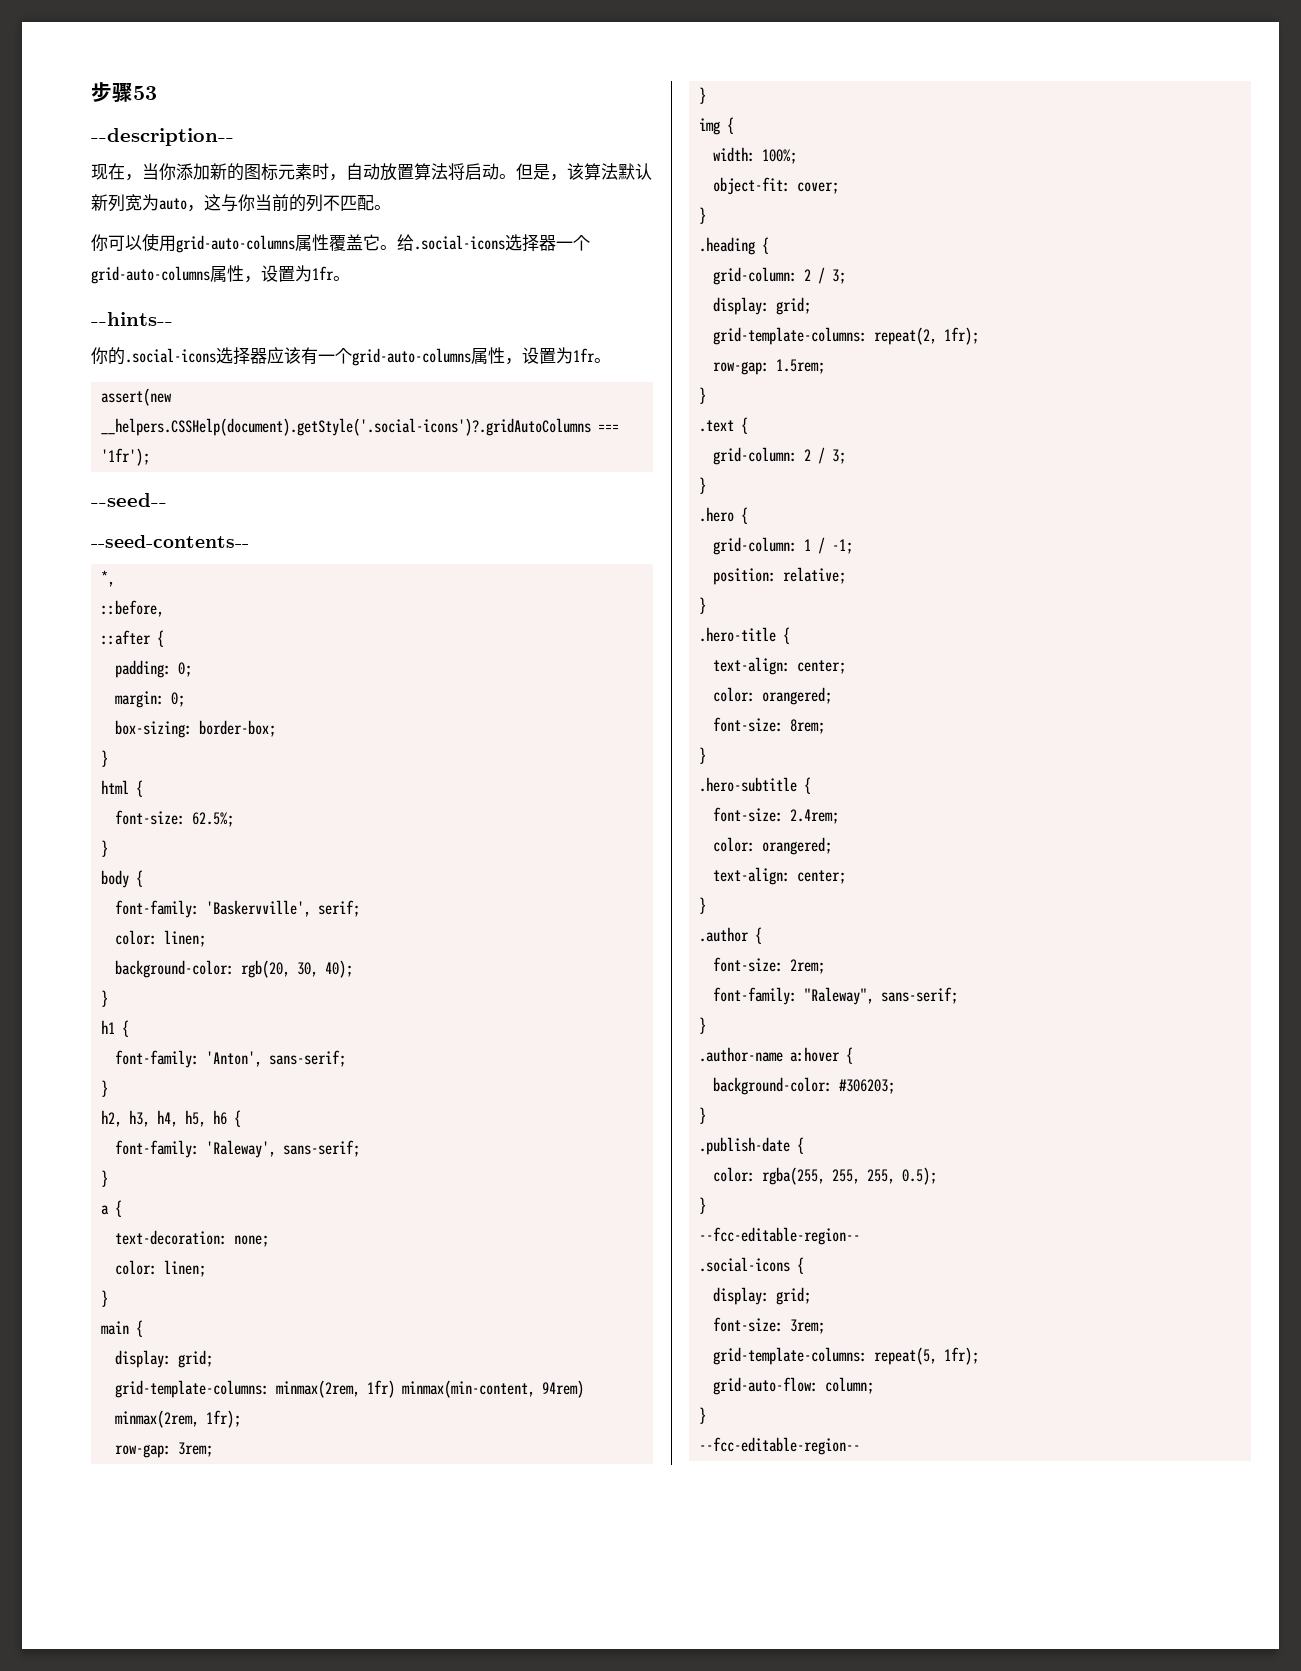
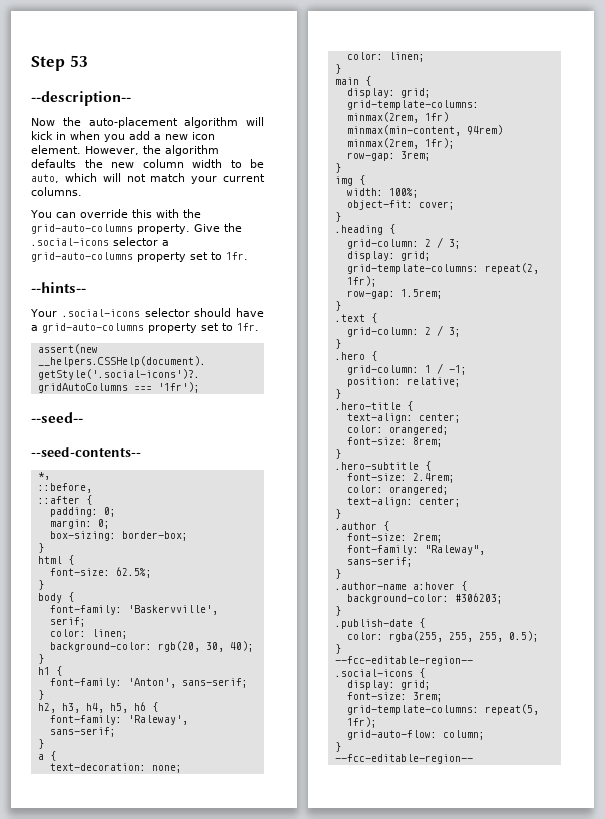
[91,82,133,102] 步骤 -> [31,56,65,71] Step
[91,163,652,181] [91,194,391,212] [91,233,590,253] [91,265,350,284] [91,312,173,326] [91,347,611,366] 现在，当你添加新的图标元素时，自动放置算法将启动。但是，该算法默认新列宽为auto，这与你当前的列不匹配。 // 你可以使用grid-auto-columns属性覆盖它。给.social-icons选择器一个grid-auto-columns属性，设置为1fr。 // --hints-- // 你的.social-icons选择器应该有一个grid-auto-columns属性，设置为1fr。 -> [31,117,264,128] [31,131,215,142] [31,145,219,156] [31,159,264,168] [31,173,265,184] [31,187,82,196] [30,209,201,218] [31,223,242,234] [31,237,169,246] [31,252,248,262] [31,282,86,293] [30,308,264,317] [31,323,259,333] Now the auto-placement algorithm will kick in when you add a new icon element. However, the algorithm defaults the new column width to be auto, which will not match your current columns. // You can override this with the grid-auto-columns property. Give the .social-icons selector a grid-auto-columns property set to 1fr. // --hints-- // Your .social-icons selector should have a grid-auto-columns property set to 1fr.

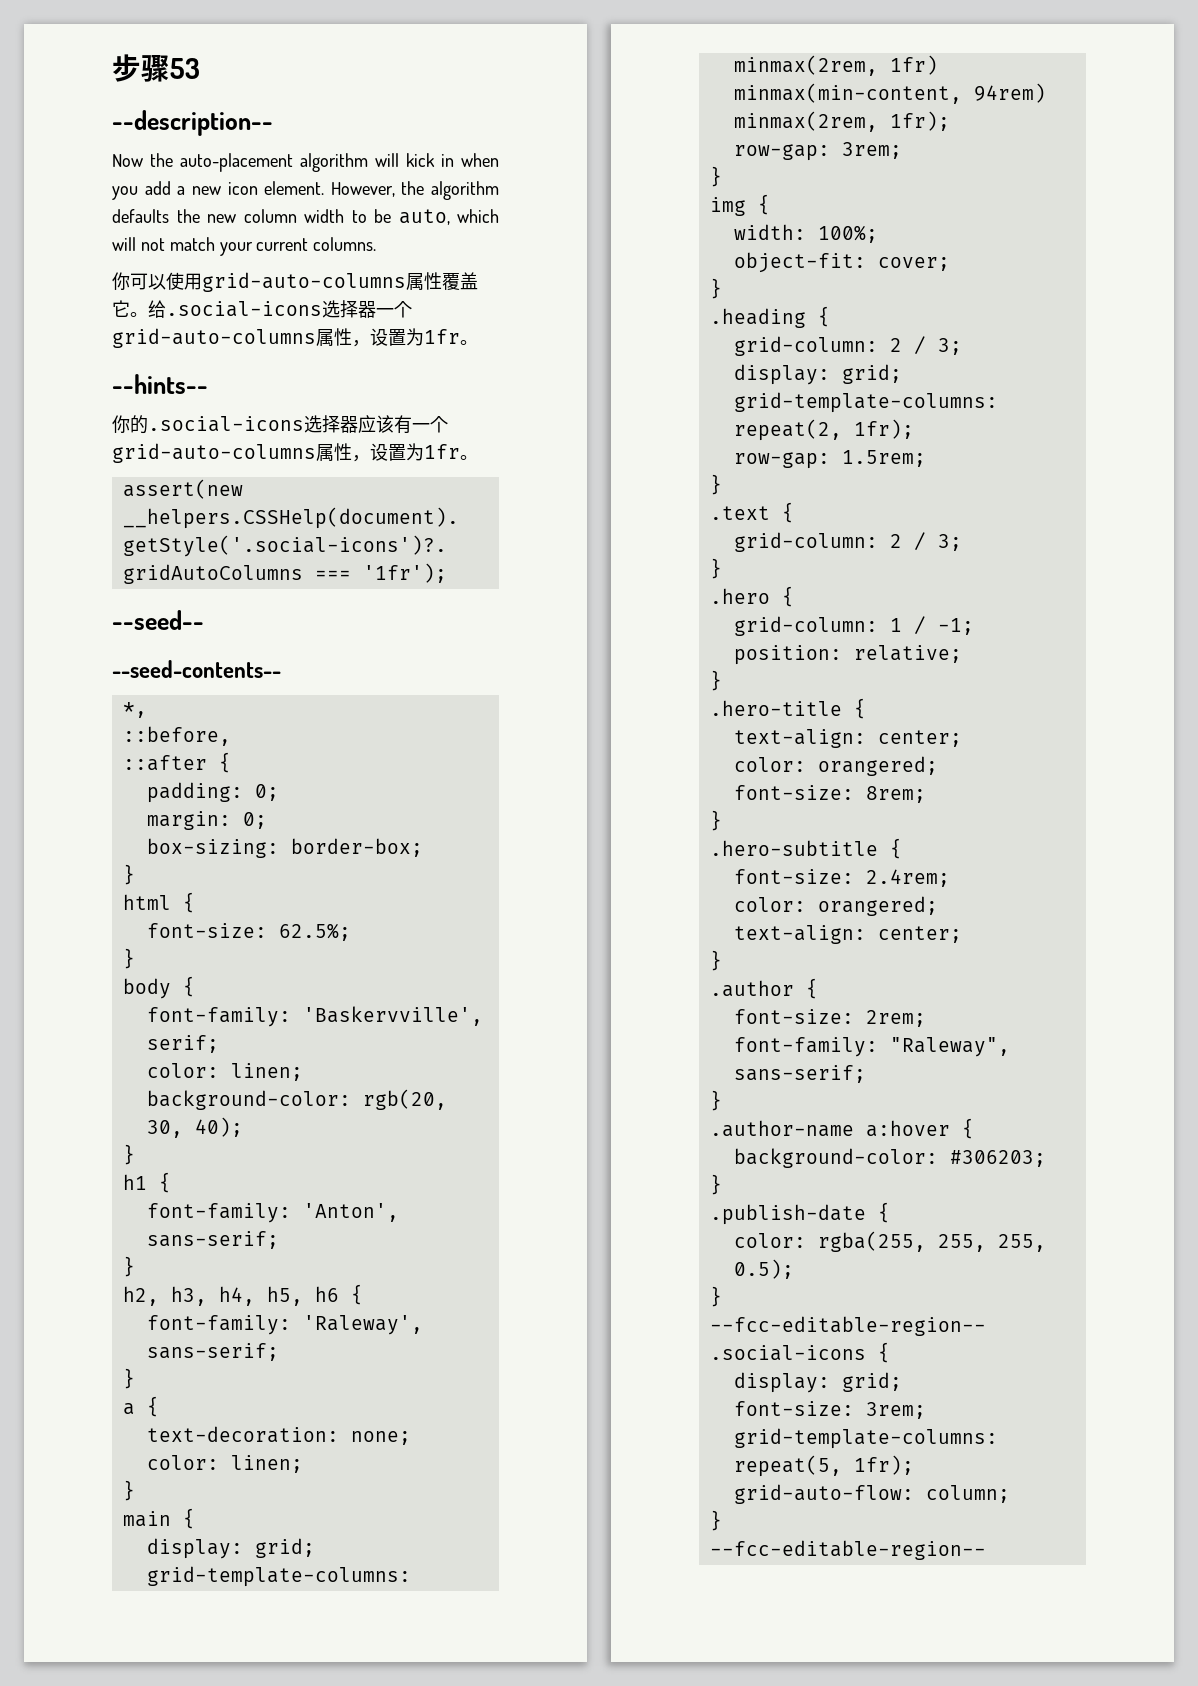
[31,56,65,71] Step -> [112,54,170,82] 步骤
[30,209,201,218] [31,223,242,234] [31,237,169,246] [31,252,248,262] [31,282,86,293] [30,308,264,317] [31,323,259,333] You can override this with the grid-auto-columns property. Give the .social-icons selector a grid-auto-columns property set to 1fr. // --hints-- // Your .social-icons selector should have a grid-auto-columns property set to 1fr. -> [112,272,478,292] [112,300,412,318] [112,328,478,348] [112,374,208,394] [112,415,448,434] [112,443,478,463] 你可以使用grid-auto-columns属性覆盖它。给.social-icons选择器一个grid-auto-columns属性，设置为1fr。 // --hints-- // 你的.social-icons选择器应该有一个grid-auto-columns属性，设置为1fr。

